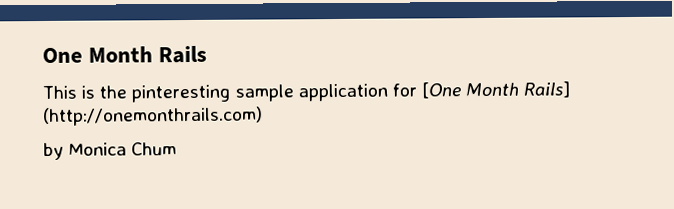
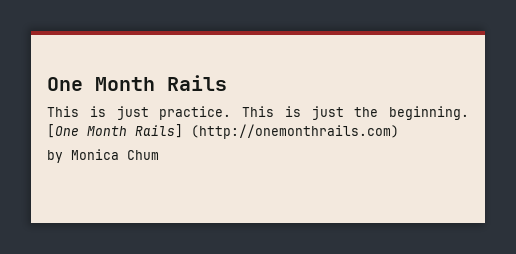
[99,83,417,103] the pinteresting sample application for -> [116,106,469,120] just practice. This is just the beginning.

